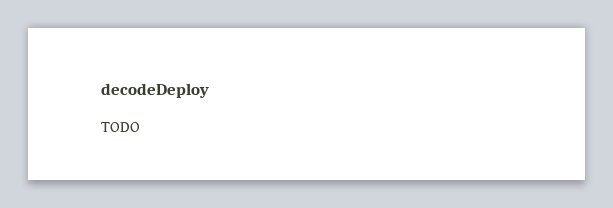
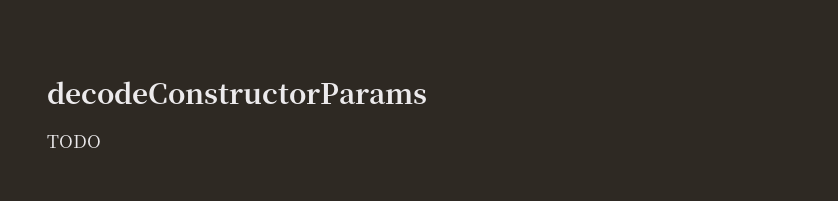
[101,83,209,98] decodeDeploy -> [47,81,427,104] decodeConstructorParams

